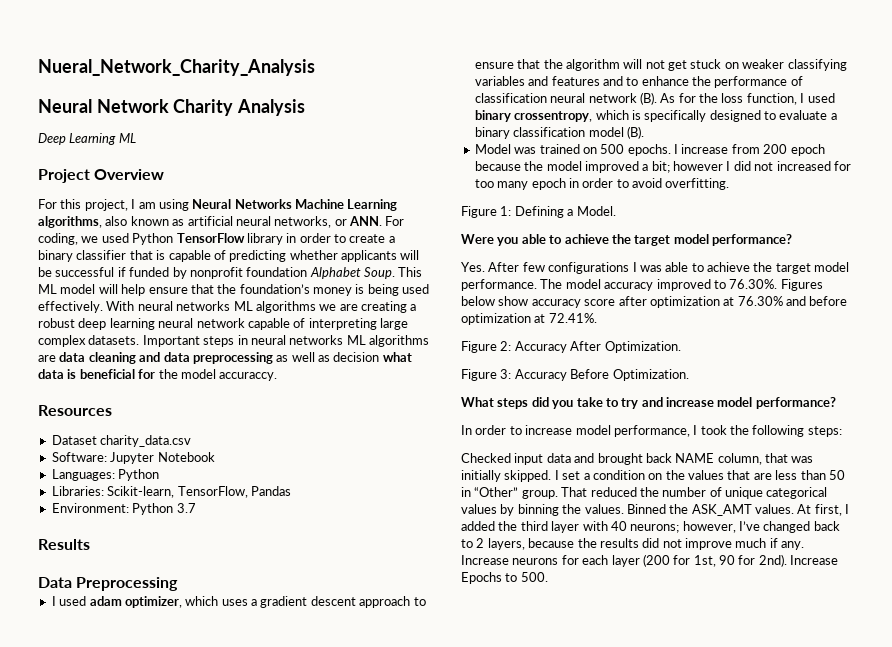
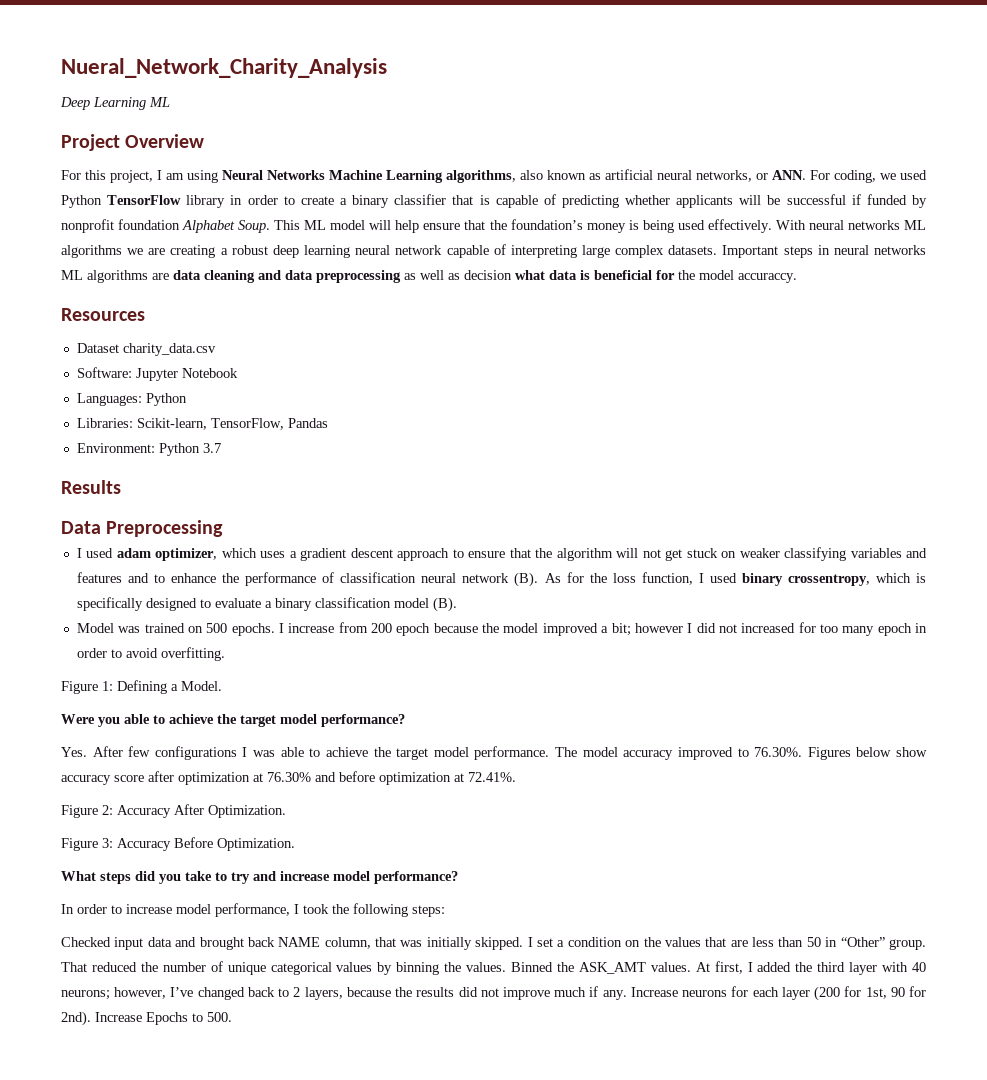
[38,99,306,116] // Neural Network Charity Analysis -> (387, 68) none

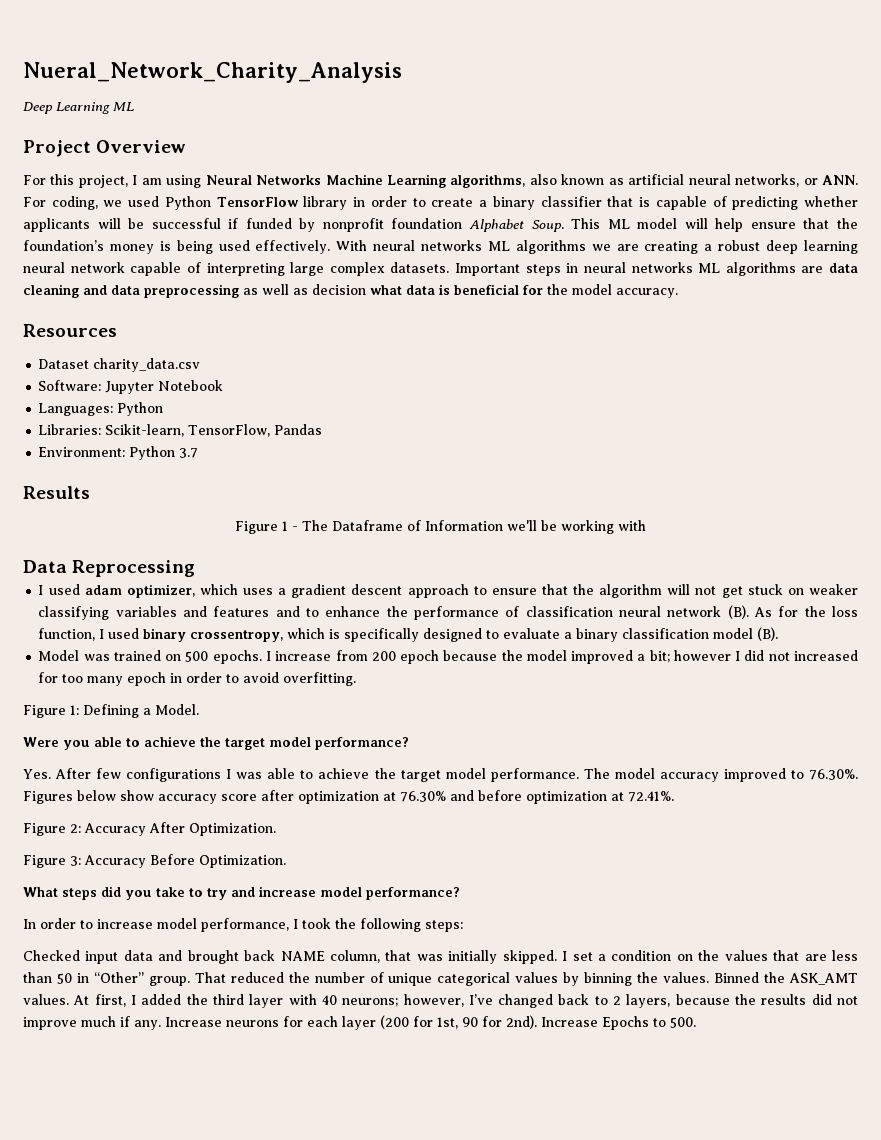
[738,273,797,283] accuraccy. -> [616,288,678,298] accuracy.
(121, 487) none -> [235,520,646,534] // Figure 1 - The Dataframe of Information we'll be working with
[106,520,224,537] Preprocessing -> [72,560,196,577] Reprocessing

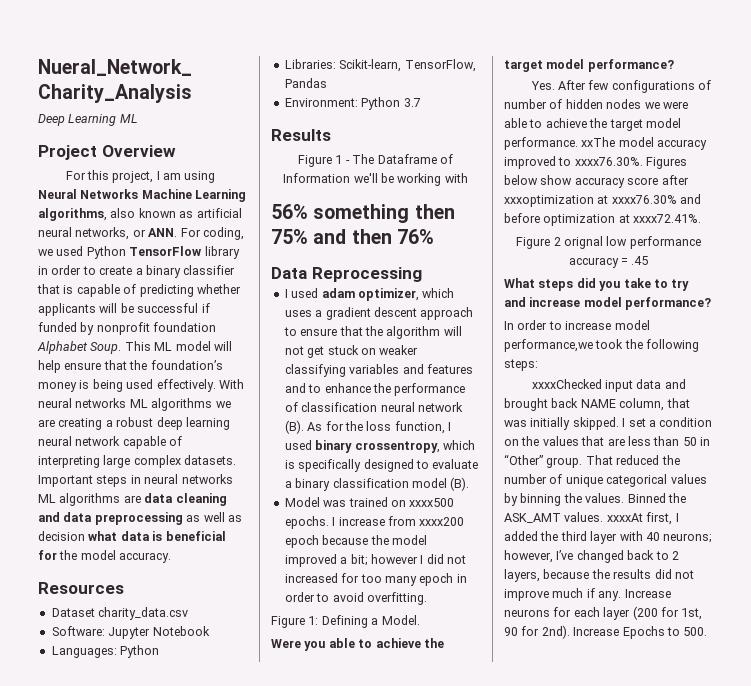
(646, 525) none -> [271,204,455,223] [271,229,434,244] // 56% something then 75% and then 76%
[185,651,209,662] 500 -> [409,498,455,507] xxxx500
[371,651,396,661] 200 -> [419,517,465,526] xxxx200
[226,769,263,779] I was -> [698,80,712,90] [504,99,688,109] of number of hidden nodes we were
[583,768,610,779] The -> [581,137,616,147] xxThe
[808,769,858,780] 76.30%. -> [574,157,643,166] xxxx76.30%.
[298,791,446,804] optimization at 76.30% -> [504,195,677,207] xxxoptimization at xxxx76.30%
[628,791,674,802] [23,822,276,836] [23,854,286,868] 72.41%. // Figure 2: Accuracy After Optimization. // Figure 3: Accuracy Before Optimization. -> [633,214,702,223] [516,236,701,249] [568,256,649,268] xxxx72.41%. // Figure 2 orignal low performance accuracy = .45
[201,918,298,932] performance, I -> [504,339,593,352] performance,we
[23,950,80,961] Checked -> [531,379,602,389] xxxxChecked
[73,995,90,1005] At -> [606,513,643,522] xxxxAt

